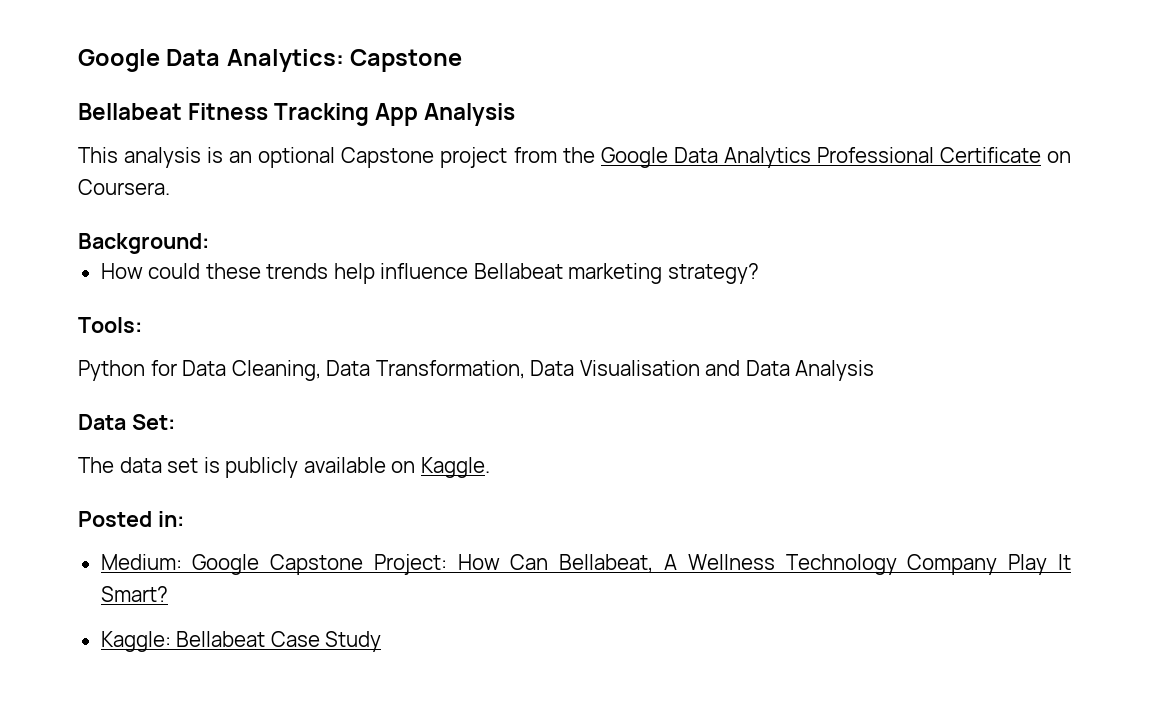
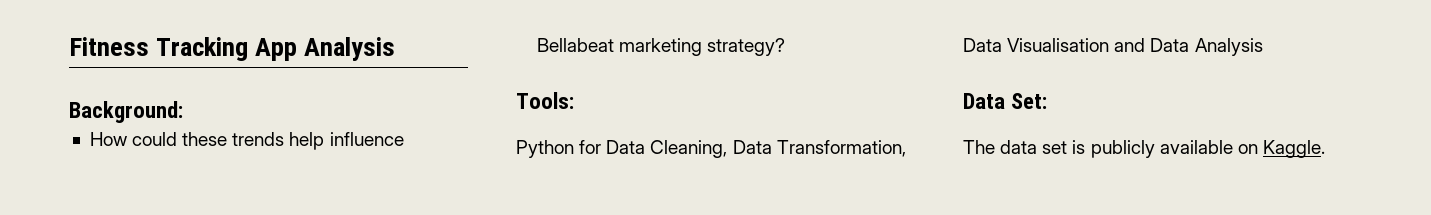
[78,49,463,72] [78,103,182,120] Google Data Analytics: Capstone // Bellabeat -> (69, 46) none
[78,147,1071,168] [78,179,170,195] // This analysis is an optional Capstone project from the Google Data Analytics Professional Certificate on Coursera. -> (396, 49) none
[78,511,184,527] [100,554,1072,575] [100,586,168,602] [100,631,382,652] // Posted in: // Medium: Google Capstone Project: How Can Bellabeat, A Wellness Technology Company Play It Smart? // Kaggle: Bellabeat Case Study -> (1325, 149) none

